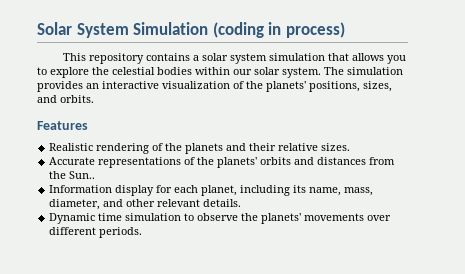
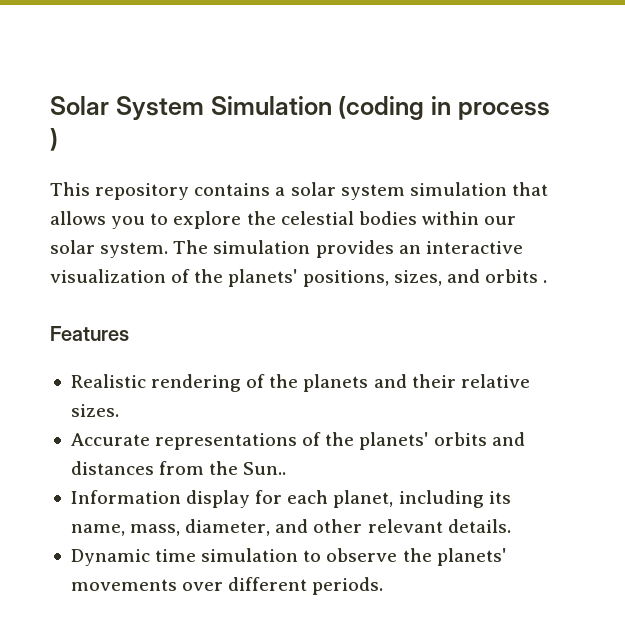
[285,22,345,38] process) -> [457,102,550,120] [50,128,58,151] process )
[60,95,94,103] orbits. -> [484,269,548,283] orbits .

